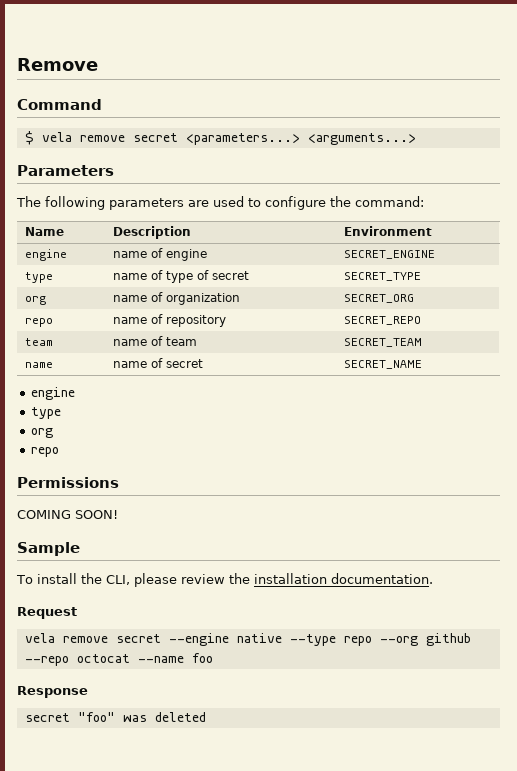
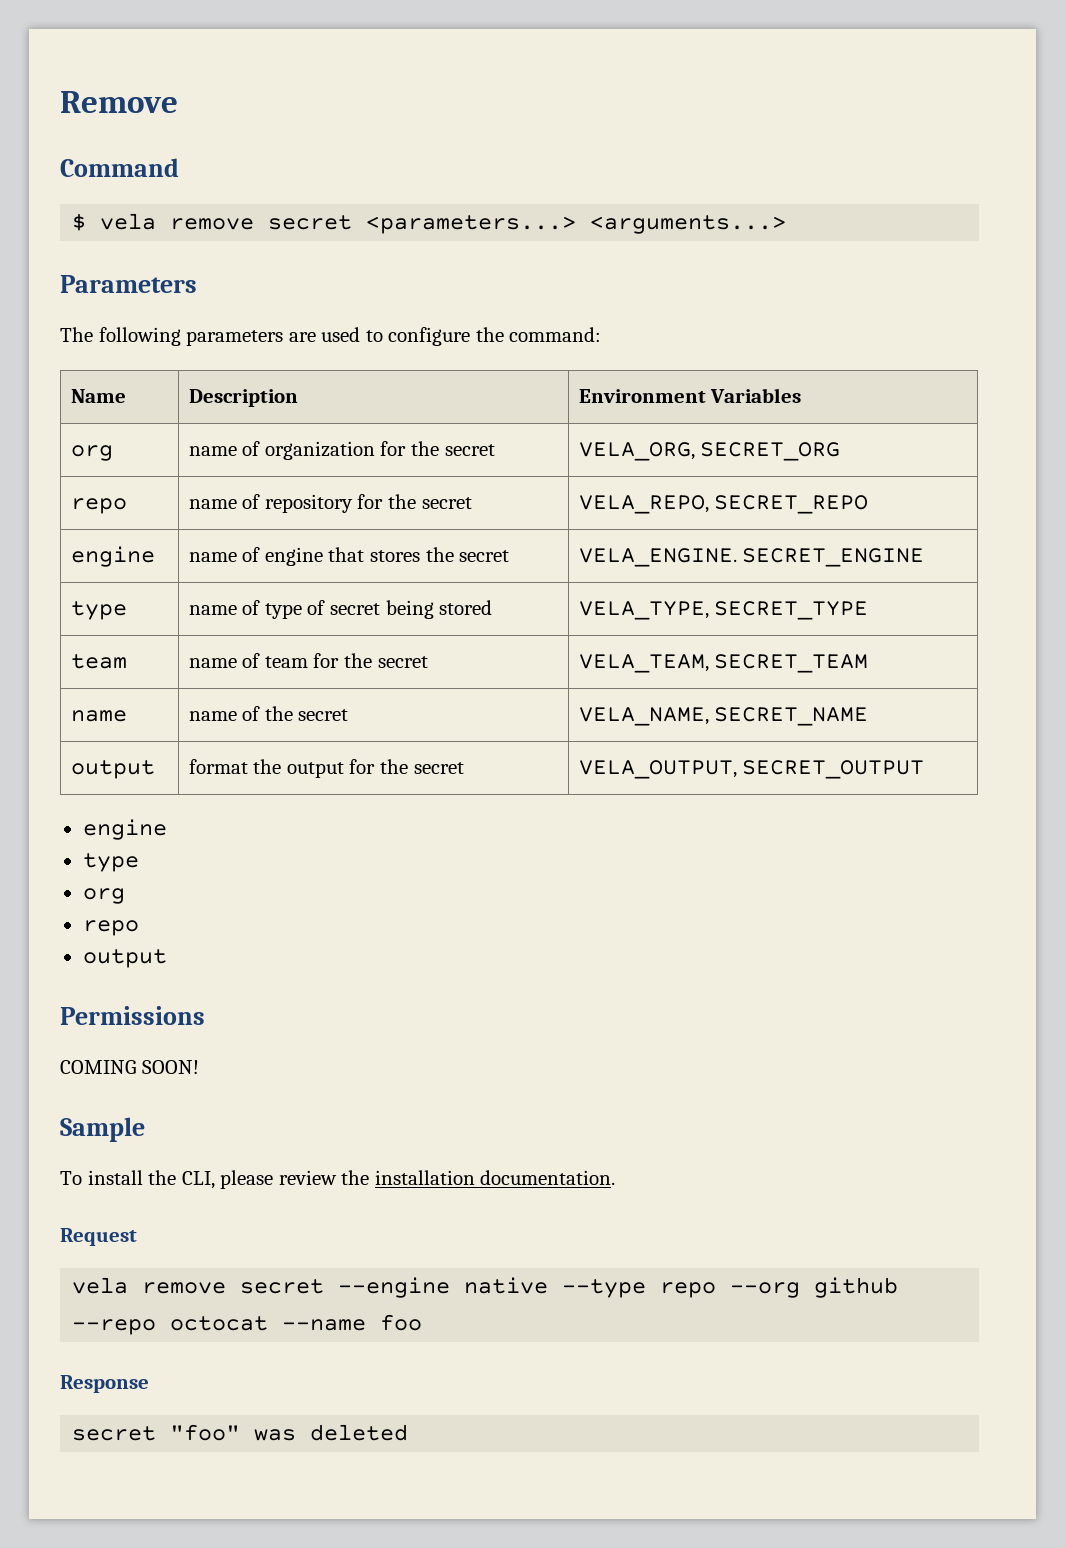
(432, 231) none -> [710,388,802,403] [70,445,113,461] [188,441,495,460] [578,442,841,461] [70,498,127,514] [188,494,472,513] [578,495,869,514] Variables // org | name of organization for the secret | VELA_ORG, SECRET_ORG // repo | name of repository for the secret | VELA_REPO, SECRET_REPO
(207, 255) | -> [328,547,510,562] [578,548,737,567] that stores the secret | VELA_ENGINE.
[343,272,421,281] [24,296,46,305] [112,292,240,305] [343,294,414,303] [24,318,53,327] [112,314,226,327] [343,316,421,325] | SECRET_TYPE // org | name of organization | SECRET_ORG // repo | name of repository | SECRET_REPO -> [385,600,493,619] [578,601,869,620] being stored | VELA_TYPE, SECRET_TYPE
(197, 341) | -> [313,653,428,668] [578,654,709,673] for the secret | VELA_TEAM,
[165,359,203,368] secret | -> [264,706,349,721] [578,707,709,726] the secret | VELA_NAME,
(422, 364) none -> [70,760,155,779] [188,759,464,778] [578,760,925,779] // output | format the output for the secret | VELA_OUTPUT, SECRET_OUTPUT
(60, 452) none -> [82,949,167,968] // output

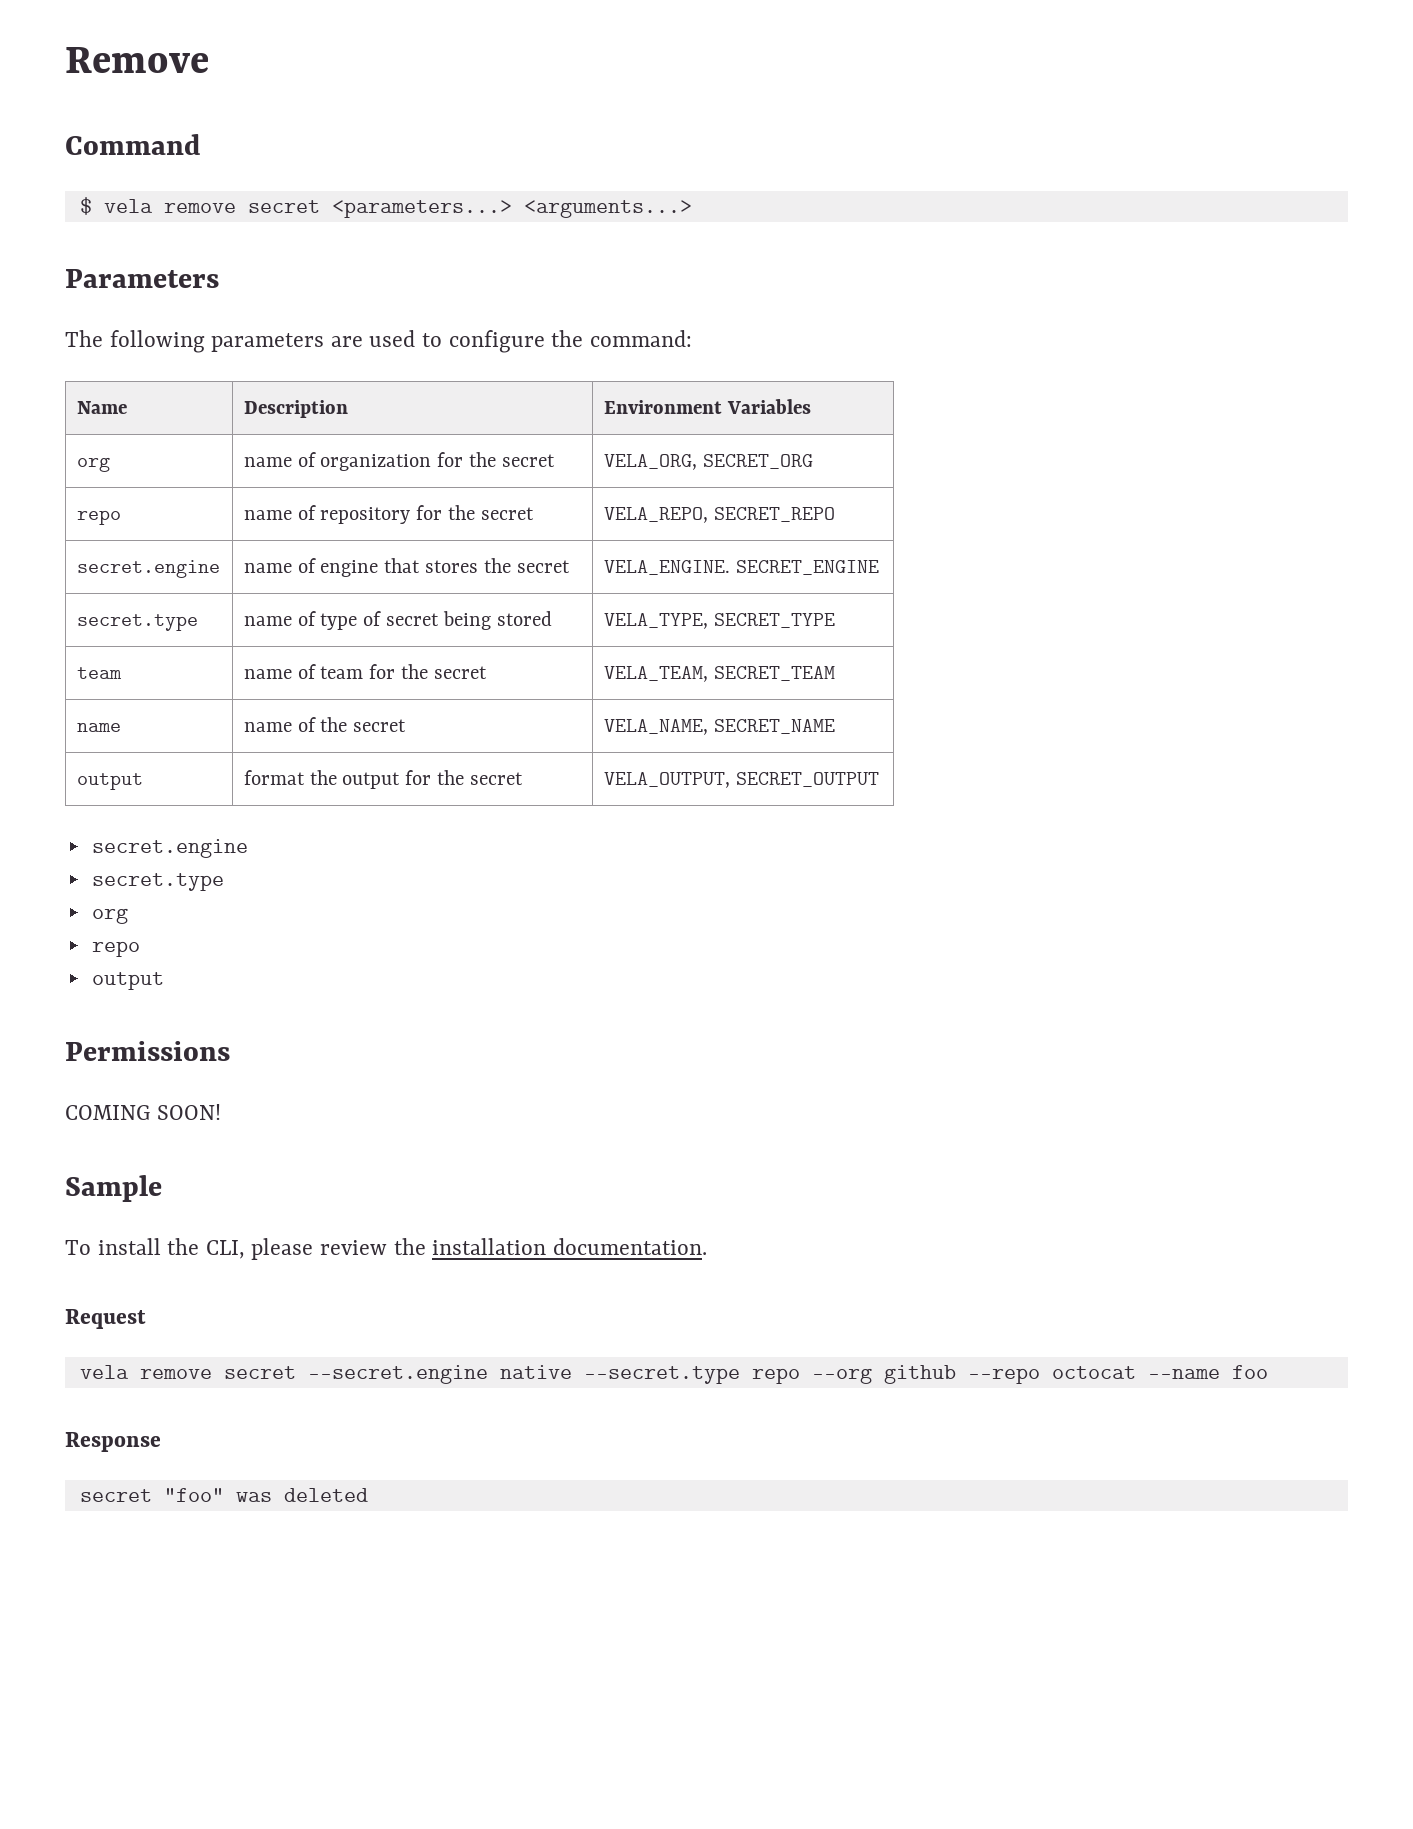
[70,546,155,567] engine -> [76,560,220,578] secret.engine
[70,601,127,620] type -> [76,614,198,631] secret.type
[82,819,167,840] [82,853,139,872] engine // type -> [91,839,248,858] [91,873,224,891] secret.engine // secret.type
[338,1277,647,1298] --engine native --type -> [307,1365,740,1384] --secret.engine native --secret.type

